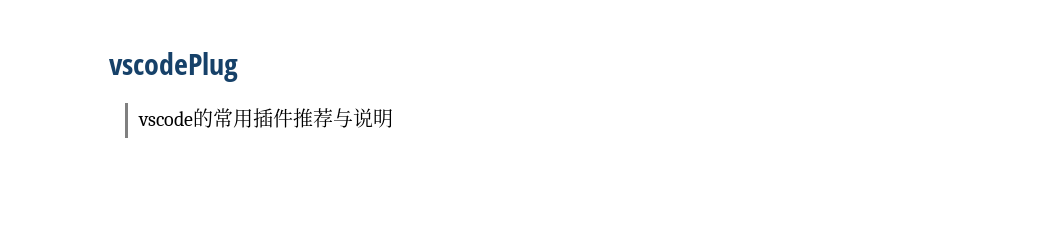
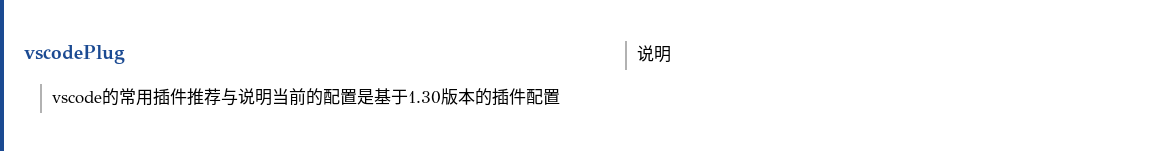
(394, 118) none -> [271,88,560,106] [636,45,671,63] 当前的配置是基于1.30版本的插件配置说明

